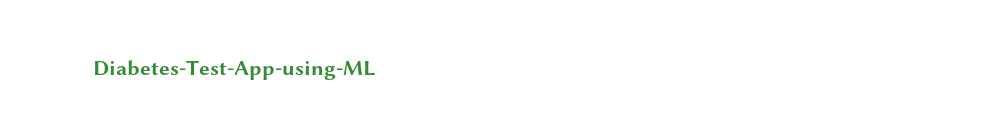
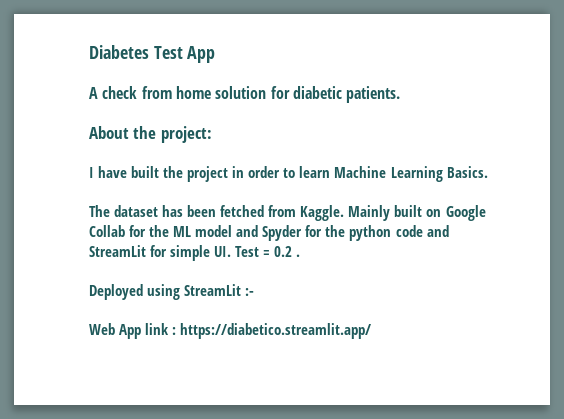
[93,60,376,80] Diabetes-Test-App-using-ML -> [89,45,216,63] [89,86,401,103] [89,126,212,143] [89,166,488,182] [89,205,486,221] [89,225,449,241] [89,245,301,261] [89,284,255,300] [89,323,372,339] Diabetes Test App // A check from home solution for diabetic patients. // About the project: // I have built the project in order to learn Machine Learning Basics. // The dataset has been fetched from Kaggle. Mainly built on Google Collab for the ML model and Spyder for the python code and StreamLit for simple UI. Test = 0.2 . // Deployed using StreamLit :- // Web App link : https://diabetico.streamlit.app/

